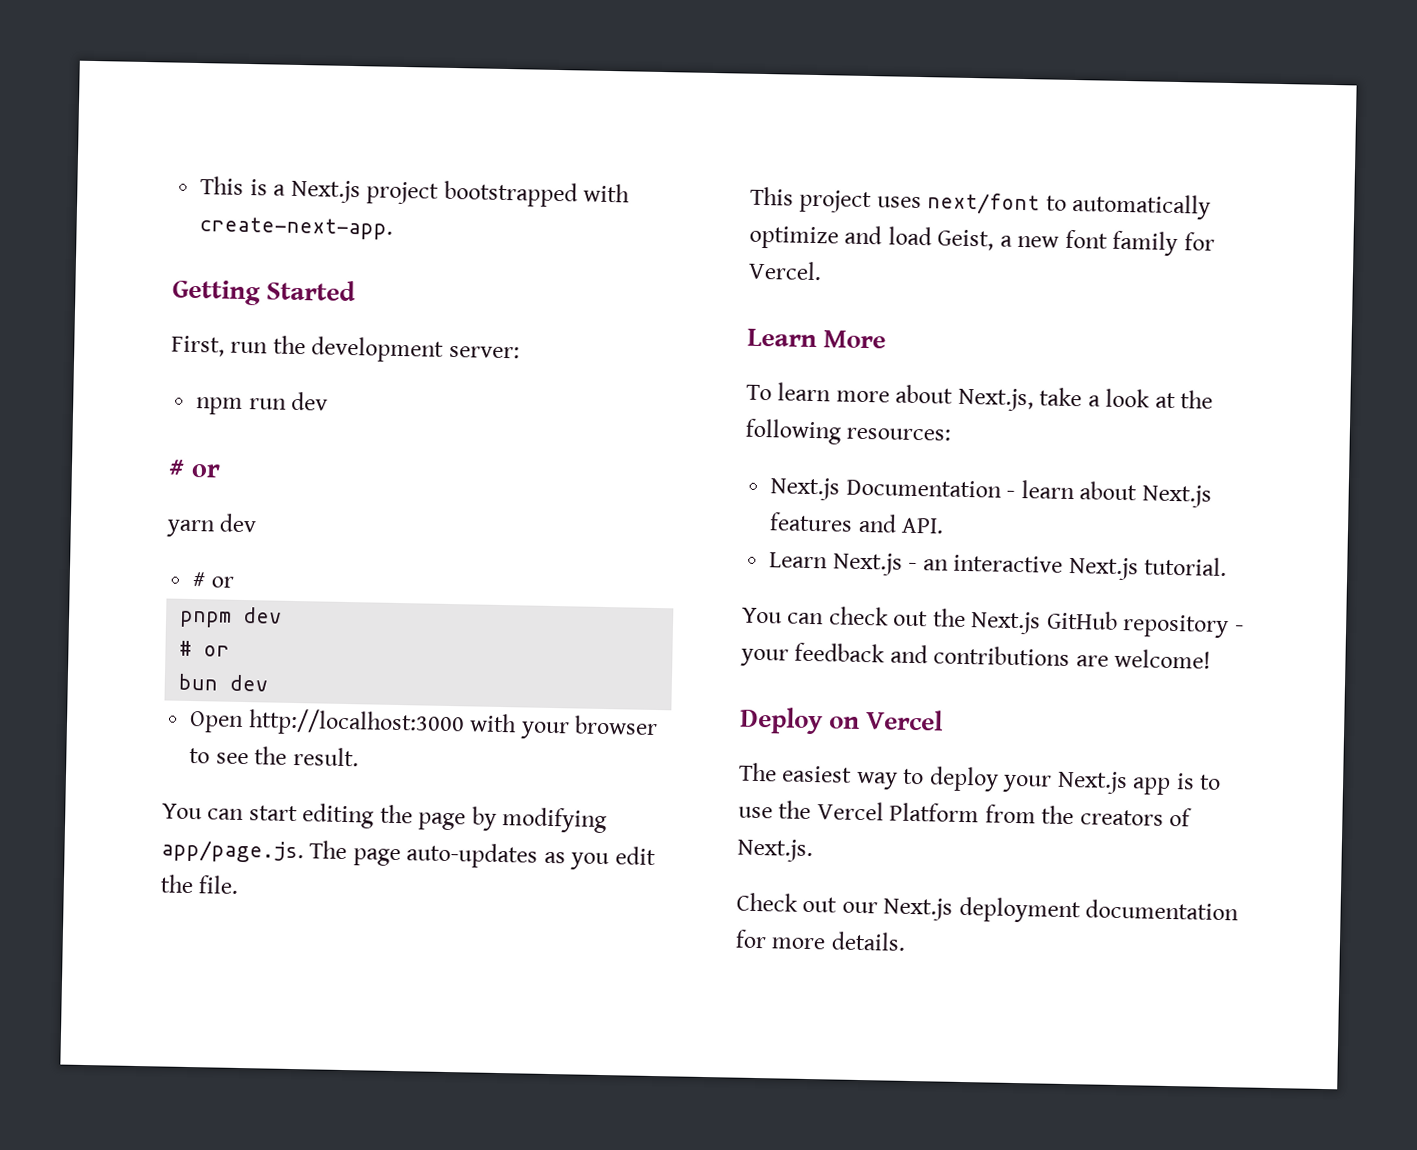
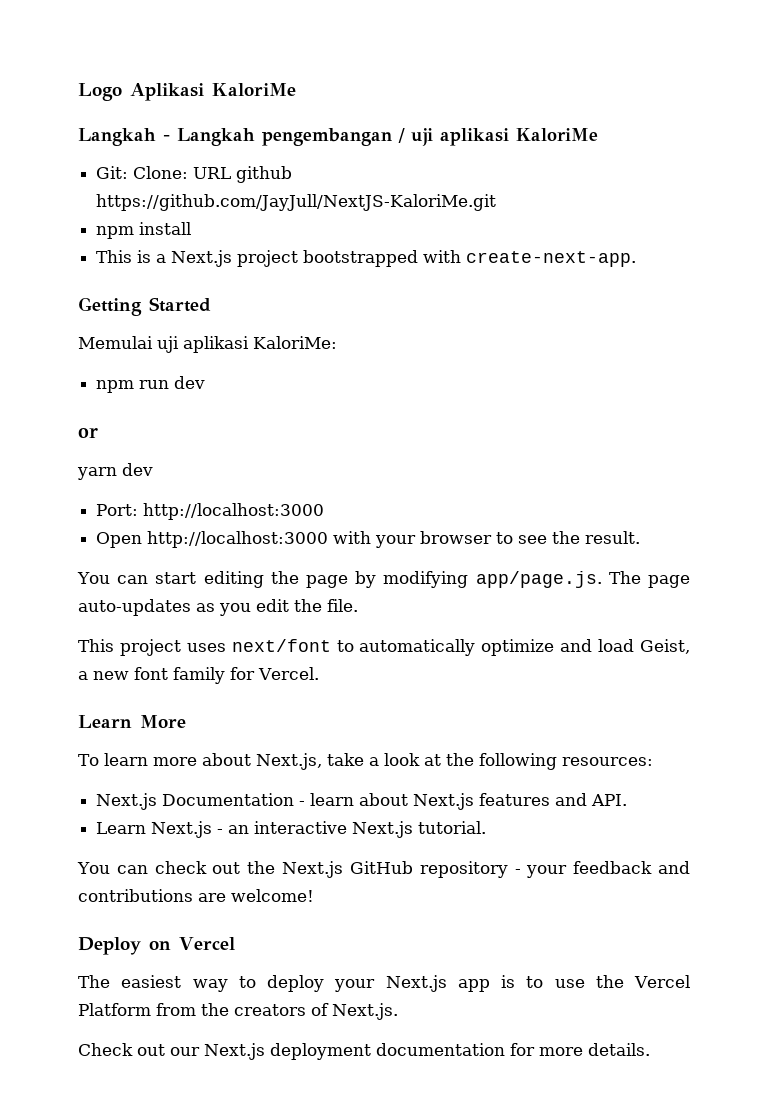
(200, 185) none -> [78,83,296,101] [78,128,598,146] [96,166,293,183] [96,194,497,211] [96,222,192,239] Logo Aplikasi KaloriMe // Langkah - Langkah pengembangan / uji aplikasi KaloriMe // Git: Clone: URL github https://github.com/JayJull/NextJS-KaloriMe.git // npm install //
[171,335,520,363] First, run the development server: -> [78,336,337,353] Memulai uji aplikasi KaloriMe:
[168,459,185,477] # -> (206, 382) none
[192,572,234,588] [179,606,283,628] [179,640,231,657] [178,673,269,692] # or // pnpm dev // # or // bun dev -> [96,503,325,520] Port: http://localhost:3000

